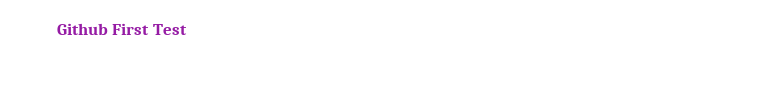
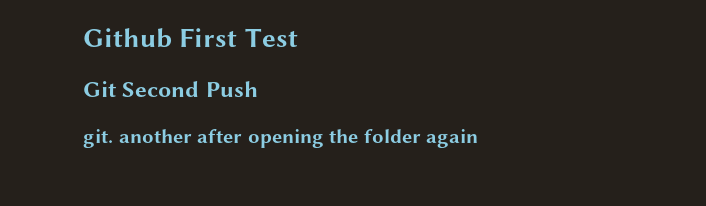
(187, 29) none -> [83,81,258,97] [83,129,479,148] // Git Second Push // git. another after opening the folder again

